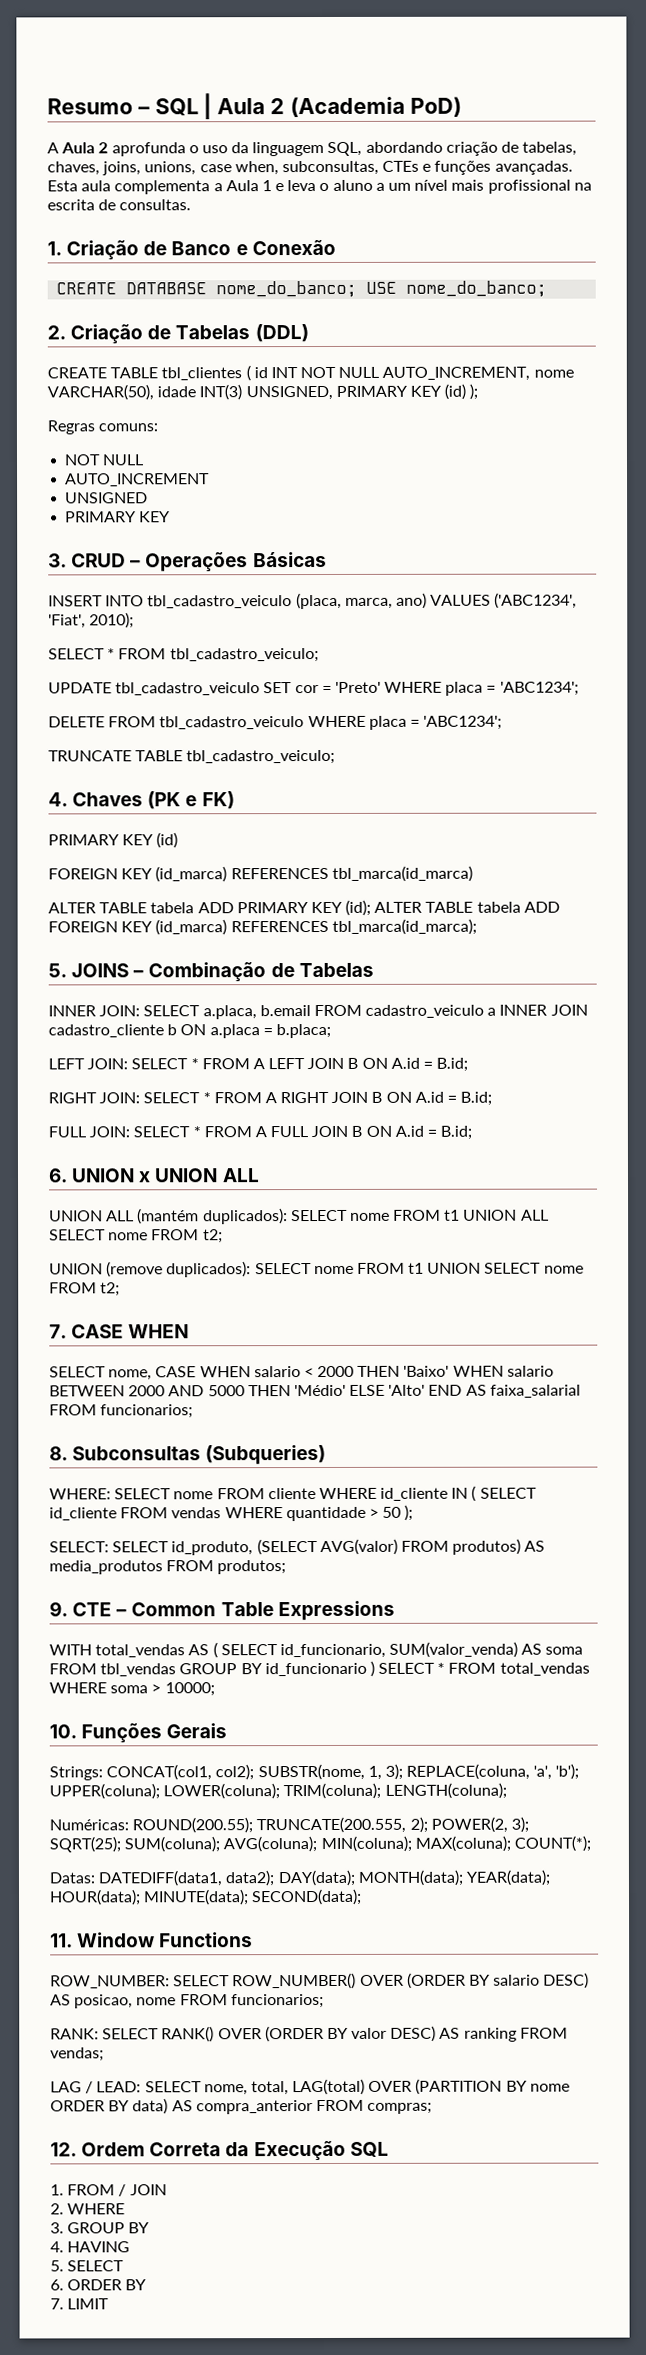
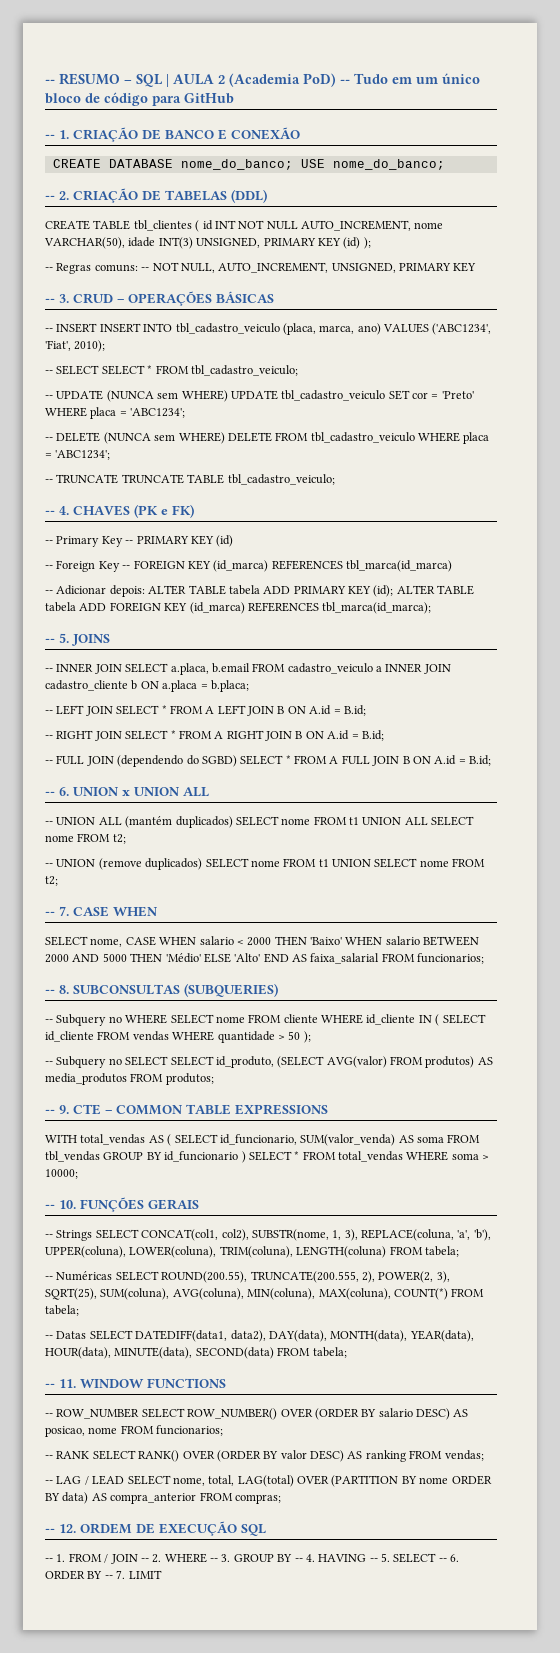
[47,98,133,115] Resumo -> [45,73,120,85] -- RESUMO
[217,98,266,115] Aula -> [173,74,214,85] AULA
[47,141,578,157] [47,160,573,176] [47,179,592,195] [47,199,192,211] [47,239,336,260] // A Aula 2 aprofunda o uso da linguagem SQL, abordando criação de tabelas, chaves, joins, unions, case when, subconsultas, CTEs e funções avançadas. Esta aula complementa a Aula 1 e leva o aluno a um nível mais profissional na escrita de consultas. // 1. Criação de Banco e Conexão -> [340,73,480,84] [45,92,234,106] [45,127,300,142] -- Tudo em um único bloco de código para GitHub // -- 1. CRIAÇÃO DE BANCO E CONEXÃO
[47,324,251,344] 2. Criação de Tabelas -> [45,188,227,203] -- 2. CRIAÇÃO DE TABELAS
(479, 391) none -> [45,267,53,271] --
[64,454,145,466] [65,473,211,487] [65,492,149,504] // NOT NULL // AUTO_INCREMENT // UNSIGNED // -> [141,262,396,273] -- NOT NULL, AUTO_INCREMENT, UNSIGNED,
(171, 517) none -> [45,298,55,303] --
[145,551,327,572] Operações Básicas // -> [128,291,274,306] [45,323,98,333] OPERAÇÕES BÁSICAS // -- INSERT
(135, 620) none -> [45,365,100,375] -- SELECT
(319, 655) none -> [45,390,228,402] -- UPDATE (NUNCA sem WHERE)
(579, 688) none -> [45,432,225,444] -- DELETE (NUNCA sem WHERE)
(503, 722) none -> [45,474,119,484] -- TRUNCATE
[48,792,144,807] 4. Chaves -> [45,505,130,516] -- 4. CHAVES
(235, 800) none -> [45,536,134,547] -- Primary Key --
(179, 840) none -> [45,560,131,572] -- Foreign Key --
(473, 873) none -> [45,585,145,597] -- Adicionar depois:
(477, 926) none -> [45,638,55,643] --
[133,962,374,982] [48,1005,141,1017] – Combinação de Tabelas // INNER JOIN: -> [45,663,122,674] // -- INNER JOIN
[48,1058,129,1070] LEFT JOIN: -> [45,705,113,716] -- LEFT JOIN
[48,1092,141,1104] RIGHT JOIN: -> [45,730,122,741] -- RIGHT JOIN
[48,1126,131,1138] FULL JOIN: -> [45,755,237,767] -- FULL JOIN (dependendo do SGBD)
(473, 1132) none -> [45,791,55,796] --
(260, 1175) none -> [45,821,53,825] --
[202,1208,288,1225] duplicados): -> [175,816,233,828] duplicados)
(223, 1236) none -> [45,863,53,867] --
[166,1261,252,1278] duplicados): -> [145,858,203,870] duplicados)
(121, 1289) none -> [45,911,55,916] --
[49,1444,327,1465] [49,1488,111,1500] 8. Subconsultas (Subqueries) // WHERE: -> [45,983,278,997] [45,1014,168,1026] -- 8. SUBCONSULTAS (SUBQUERIES) // -- Subquery no WHERE
[49,1541,109,1553] SELECT: -> [45,1056,169,1068] -- Subquery no SELECT
(287, 1567) none -> [45,1109,55,1114] --
[131,1600,395,1621] Common Table Expressions -> [116,1104,328,1115] COMMON TABLE EXPRESSIONS
[49,1723,228,1743] [49,1764,255,1781] 10. Funções Gerais // Strings: CONCAT(col1, col2); -> [45,1197,199,1212] [45,1229,249,1241] -- 10. FUNÇÕES GERAIS // -- Strings SELECT CONCAT(col1, col2),
[384,1763,403,1780] 3); -> [344,1229,358,1241] 3),
[555,1763,580,1780] [49,1782,507,1800] [49,1816,529,1834] [49,1835,591,1853] [49,1869,550,1887] [49,1888,363,1906] [50,1932,254,1948] [50,1975,170,1989] 'b'); UPPER(coluna); LOWER(coluna); TRIM(coluna); LENGTH(coluna); // Numéricas: ROUND(200.55); TRUNCATE(200.555, 2); POWER(2, 3); SQRT(25); SUM(coluna); AVG(coluna); MIN(coluna); MAX(coluna); COUNT(*); // Datas: DATEDIFF(data1, data2); DAY(data); MONTH(data); YEAR(data); HOUR(data); MINUTE(data); SECOND(data); // 11. Window Functions // ROW_NUMBER: -> [473,1229,491,1241] [45,1246,459,1258] [45,1271,450,1283] [45,1288,485,1300] [45,1305,79,1316] [45,1330,474,1342] [45,1347,347,1359] [45,1378,226,1388] [45,1408,140,1419] 'b'), UPPER(coluna), LOWER(coluna), TRIM(coluna), LENGTH(coluna) FROM tabela; // -- Numéricas SELECT ROUND(200.55), TRUNCATE(200.555, 2), POWER(2, 3), SQRT(25), SUM(coluna), AVG(coluna), MIN(coluna), MAX(coluna), COUNT(*) FROM tabela; // -- Datas SELECT DATEDIFF(data1, data2), DAY(data), MONTH(data), YEAR(data), HOUR(data), MINUTE(data), SECOND(data) FROM tabela; // -- 11. WINDOW FUNCTIONS // -- ROW_NUMBER
[50,2028,99,2040] RANK: -> [45,1451,90,1459] -- RANK
(104, 2054) none -> [45,1480,53,1484] --
[96,2081,142,2093] LEAD: -> [92,1475,125,1485] LEAD
[50,2140,346,2161] 12. Ordem Correta da Execução -> [45,1521,237,1536] -- 12. ORDEM DE EXECUÇÃO
(389, 2149) none -> [45,1558,53,1562] --
(167, 2190) // -> [140,1558,149,1562] --
(126, 2209) // -> [210,1558,218,1562] --
(150, 2228) // -> [294,1558,303,1562] --
(131, 2247) // -> [369,1558,378,1562] --
(125, 2266) // -> [438,1558,447,1562] --
(147, 2285) // -> [104,1575,113,1579] --

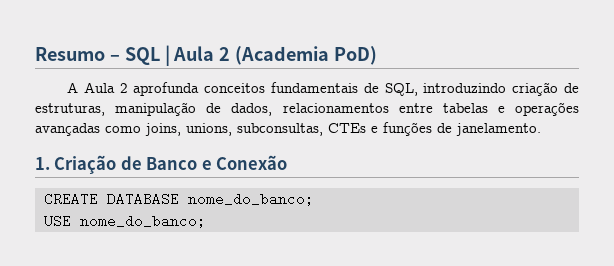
[45,73,120,85] -- RESUMO -> [35,47,105,61] Resumo
[173,74,214,85] AULA -> [173,46,215,61] Aula
[340,73,480,84] [45,92,234,106] [45,127,300,142] -- Tudo em um único bloco de código para GitHub // -- 1. CRIAÇÃO DE BANCO E CONEXÃO -> [66,82,579,96] [35,102,579,116] [35,122,541,136] [35,155,288,175] // A Aula 2 aprofunda conceitos fundamentais de SQL, introduzindo criação de estruturas, manipulação de dados, relacionamentos entre tabelas e operações avançadas como joins, unions, subconsultas, CTEs e funções de janelamento. // 1. Criação de Banco e Conexão
(293, 164) none -> (314, 199) //
[45,188,267,203] [45,220,444,232] [44,237,371,249] [45,262,477,274] [45,291,274,306] [45,323,492,335] [45,340,106,352] [45,365,298,376] [45,390,474,402] [45,407,186,419] [45,432,490,444] [45,450,111,460] [45,474,335,485] [45,504,194,518] [45,535,234,547] [45,560,452,572] [45,585,475,597] [45,602,432,614] [45,633,110,646] [45,663,451,675] [45,680,249,692] [45,705,366,716] [45,730,384,741] [45,755,491,767] [45,787,209,797] [45,816,475,828] [45,833,126,844] [45,858,486,870] [45,876,58,886] [45,906,158,917] [45,936,480,947] [45,953,485,964] [45,983,278,997] [45,1014,486,1026] [45,1031,311,1043] [45,1056,493,1068] [45,1073,214,1085] [45,1104,328,1115] [45,1134,481,1146] [45,1151,490,1163] [45,1169,78,1179] [45,1197,199,1212] [45,1229,491,1241] [45,1246,459,1258] [45,1271,450,1283] [45,1288,485,1300] [45,1305,79,1316] [45,1330,474,1342] [45,1347,347,1359] [45,1378,226,1388] [45,1408,469,1420] [45,1425,224,1437] [45,1450,484,1462] [45,1475,492,1487] [45,1492,281,1504] [45,1521,266,1536] [45,1553,460,1564] [45,1570,162,1580] // -- 2. CRIAÇÃO DE TABELAS (DDL) // CREATE TABLE tbl_clientes ( id INT NOT NULL AUTO_INCREMENT, nome VARCHAR(50), idade INT(3) UNSIGNED, PRIMARY KEY (id) ); // -- Regras comuns: -- NOT NULL, AUTO_INCREMENT, UNSIGNED, PRIMARY KEY // -- 3. CRUD – OPERAÇÕES BÁSICAS // -- INSERT INSERT INTO tbl_cadastro_veiculo (placa, marca, ano) VALUES ('ABC1234', 'Fiat', 2010); // -- SELECT SELECT * FROM tbl_cadastro_veiculo; // -- UPDATE (NUNCA sem WHERE) UPDATE tbl_cadastro_veiculo SET cor = 'Preto' WHERE placa = 'ABC1234'; // -- DELETE (NUNCA sem WHERE) DELETE FROM tbl_cadastro_veiculo WHERE placa = 'ABC1234'; // -- TRUNCATE TRUNCATE TABLE tbl_cadastro_veiculo; // -- 4. CHAVES (PK e FK) // -- Primary Key -- PRIMARY KEY (id) // -- Foreign Key -- FOREIGN KEY (id_marca) REFERENCES tbl_marca(id_marca) // -- Adicionar depois: ALTER TABLE tabela ADD PRIMARY KEY (id); ALTER TABLE tabela ADD FOREIGN KEY (id_marca) REFERENCES tbl_marca(id_marca); // -- 5. JOINS // -- INNER JOIN SELECT a.placa, b.email FROM cadastro_veiculo a INNER JOIN cadastro_cliente b ON a.placa = b.placa; // -- LEFT JOIN SELECT * FROM A LEFT JOIN B ON A.id = B.id; // -- RIGHT JOIN SELECT * FROM A RIGHT JOIN B ON A.id = B.id; // -- FULL JOIN (dependendo do SGBD) SELECT * FROM A FULL JOIN B ON A.id = B.id; // -- 6. UNION x UNION ALL // -- UNION ALL (mantém duplicados) SELECT nome FROM t1 UNION ALL SELECT nome FROM t2; // -- UNION (remove duplicados) SELECT nome FROM t1 UNION SELECT nome FROM t2; // -- 7. CASE WHEN // SELECT nome, CASE WHEN salario < 2000 THEN 'Baixo' WHEN salario BETWEEN 2000 AND 5000 THEN 'Médio' ELSE 'Alto' END AS faixa_salarial FROM funcionarios; // -- 8. SUBCONSULTAS (SUBQUERIES) // -- Subquery no WHERE SELECT nome FROM cliente WHERE id_cliente IN ( SELECT id_cliente FROM vendas WHERE quantidade > 50 ); // -- Subquery no SELECT SELECT id_produto, (SELECT AVG(valor) FROM produtos) AS media_produtos FROM produtos; // -- 9. CTE – COMMON TABLE EXPRESSIONS // WITH total_vendas AS ( SELECT id_funcionario, SUM(valor_venda) AS soma FROM tbl_vendas GROUP BY id_funcionario ) SELECT * FROM total_vendas WHERE soma > 10000; // -- 10. FUNÇÕES GERAIS // -- Strings SELECT CONCAT(col1, col2), SUBSTR(nome, 1, 3), REPLACE(coluna, 'a', 'b'), UPPER(coluna), LOWER(coluna), TRIM(coluna), LENGTH(coluna) FROM tabela; // -- Numéricas SELECT ROUND(200.55), TRUNCATE(200.555, 2), POWER(2, 3), SQRT(25), SUM(coluna), AVG(coluna), MIN(coluna), MAX(coluna), COUNT(*) FROM tabela; // -- Datas SELECT DATEDIFF(data1, data2), DAY(data), MONTH(data), YEAR(data), HOUR(data), MINUTE(data), SECOND(data) FROM tabela; // -- 11. WINDOW FUNCTIONS // -- ROW_NUMBER SELECT ROW_NUMBER() OVER (ORDER BY salario DESC) AS posicao, nome FROM funcionarios; // -- RANK SELECT RANK() OVER (ORDER BY valor DESC) AS ranking FROM vendas; // -- LAG / LEAD SELECT nome, total, LAG(total) OVER (PARTITION BY nome ORDER BY data) AS compra_anterior FROM compras; // -- 12. ORDEM DE EXECUÇÃO SQL // -- 1. FROM / JOIN -- 2. WHERE -- 3. GROUP BY -- 4. HAVING -- 5. SELECT -- 6. ORDER BY -- 7. LIMIT -> (206, 221) none

